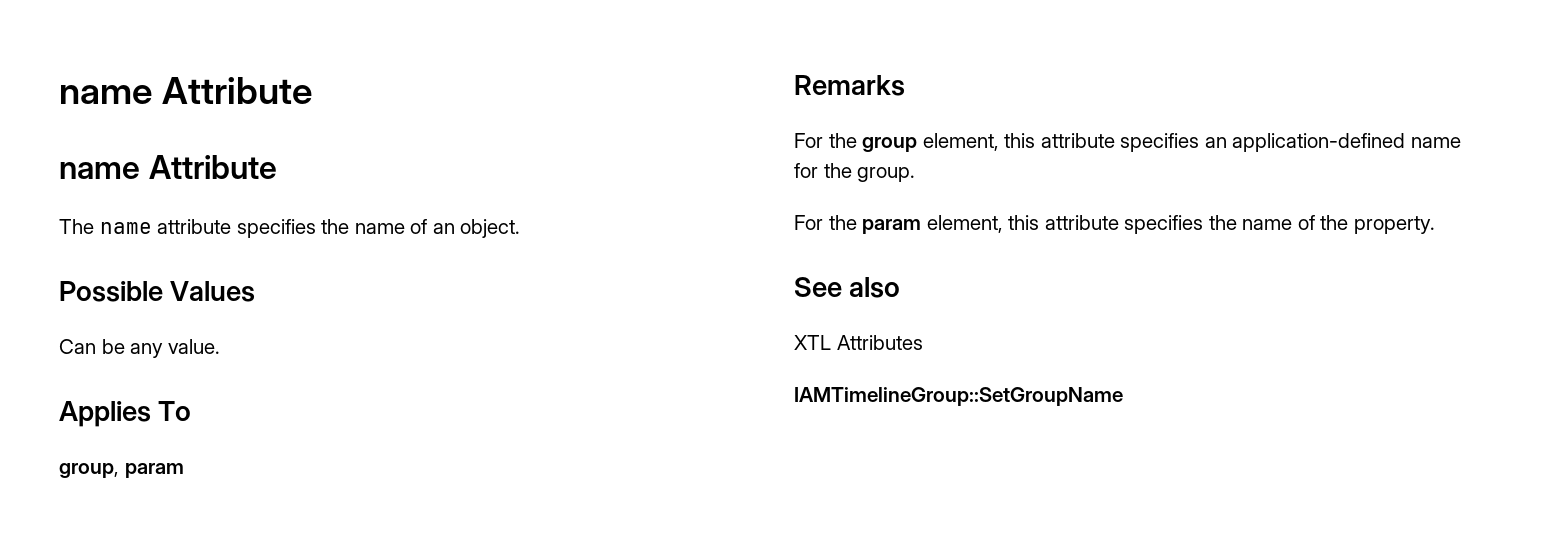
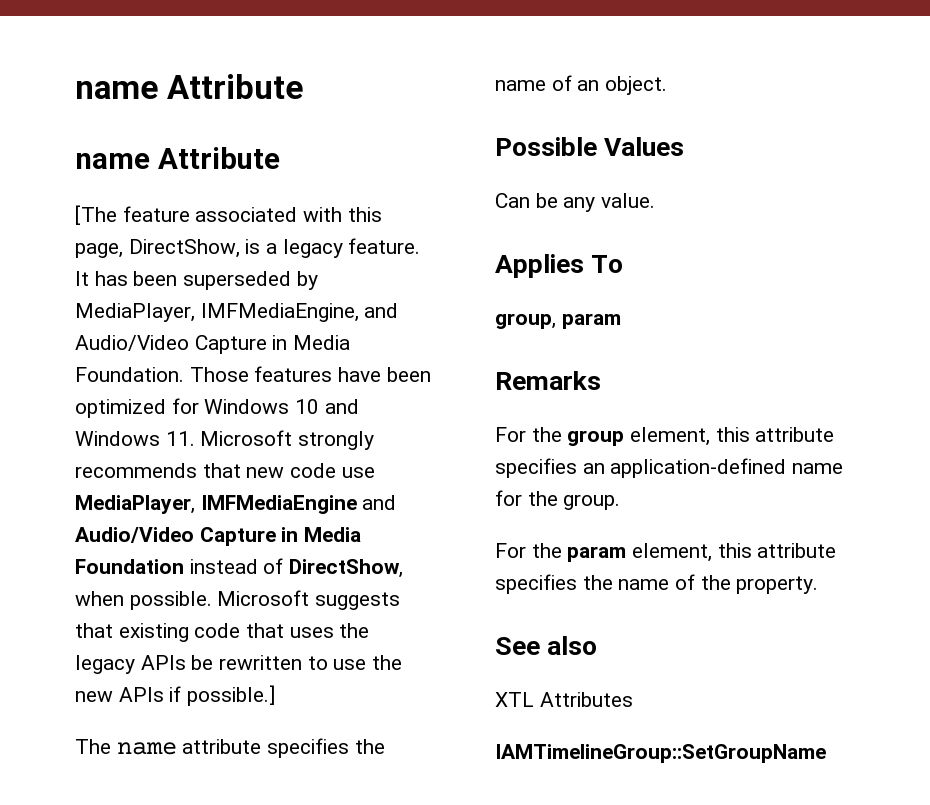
(277, 167) none -> [75,205,382,225] [75,238,421,258] [75,271,318,290] [75,303,399,322] [75,335,351,354] [75,366,431,382] [75,398,359,418] [75,430,375,450] [75,463,375,478] [75,495,397,514] [75,527,362,546] [75,558,404,578] [75,590,401,610] [75,623,370,642] [75,655,403,674] [75,685,276,706] // [The feature associated with this page, DirectShow, is a legacy feature. It has been superseded by MediaPlayer, IMFMediaEngine, and Audio/Video Capture in Media Foundation. Those features have been optimized for Windows 10 and Windows 11. Microsoft strongly recommends that new code use MediaPlayer, IMFMediaEngine and Audio/Video Capture in Media Foundation instead of DirectShow, when possible. Microsoft suggests that existing code that uses the legacy APIs be rewritten to use the new APIs if possible.]

